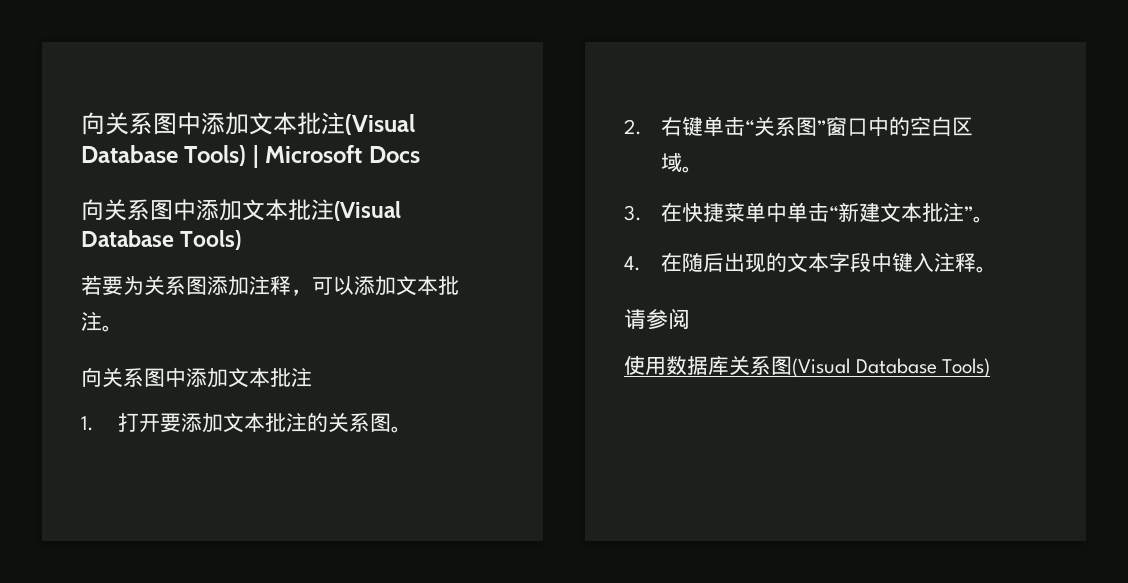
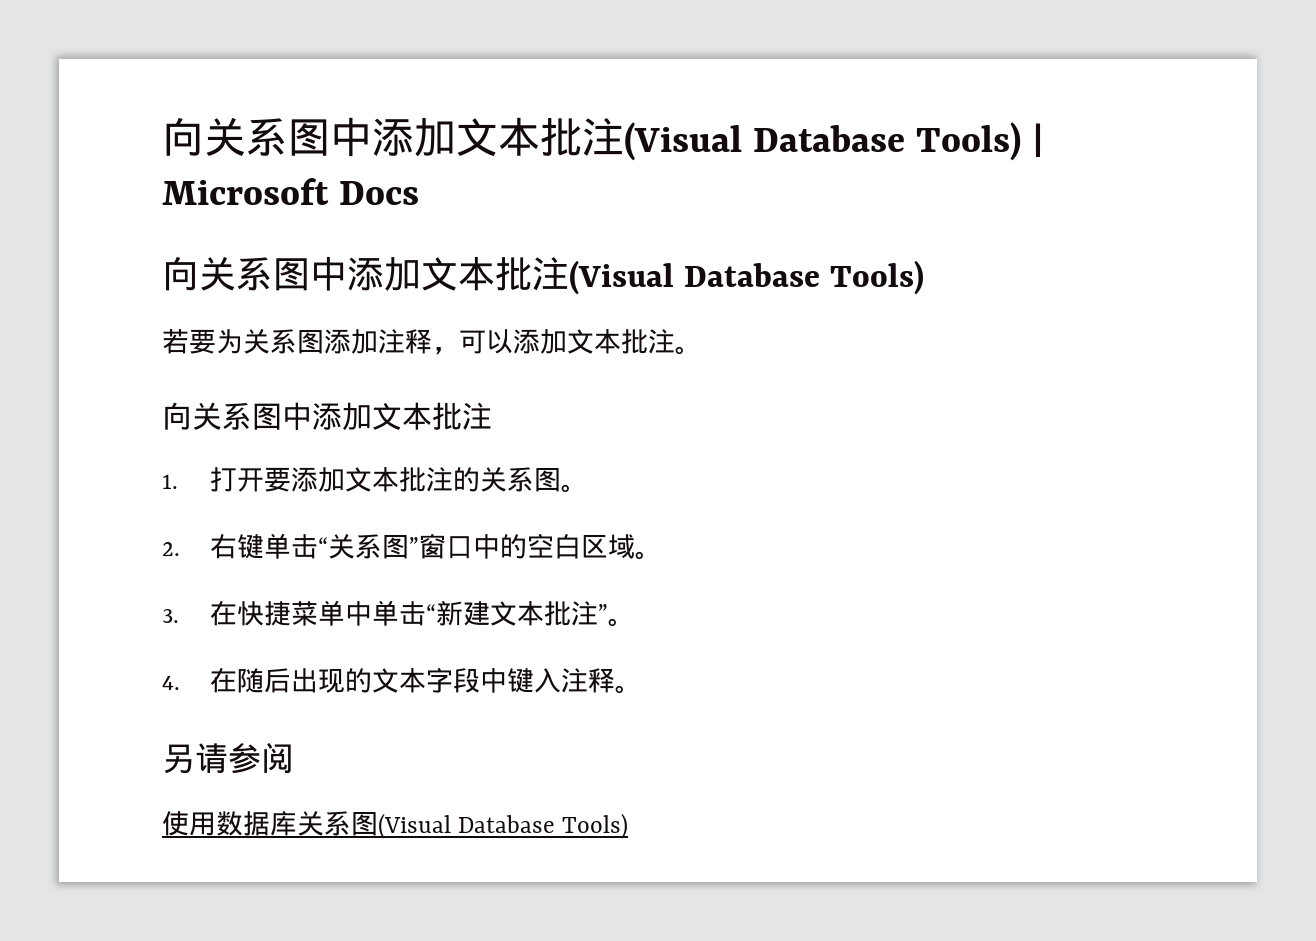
(998, 269) none -> [162,744,195,774] 另

